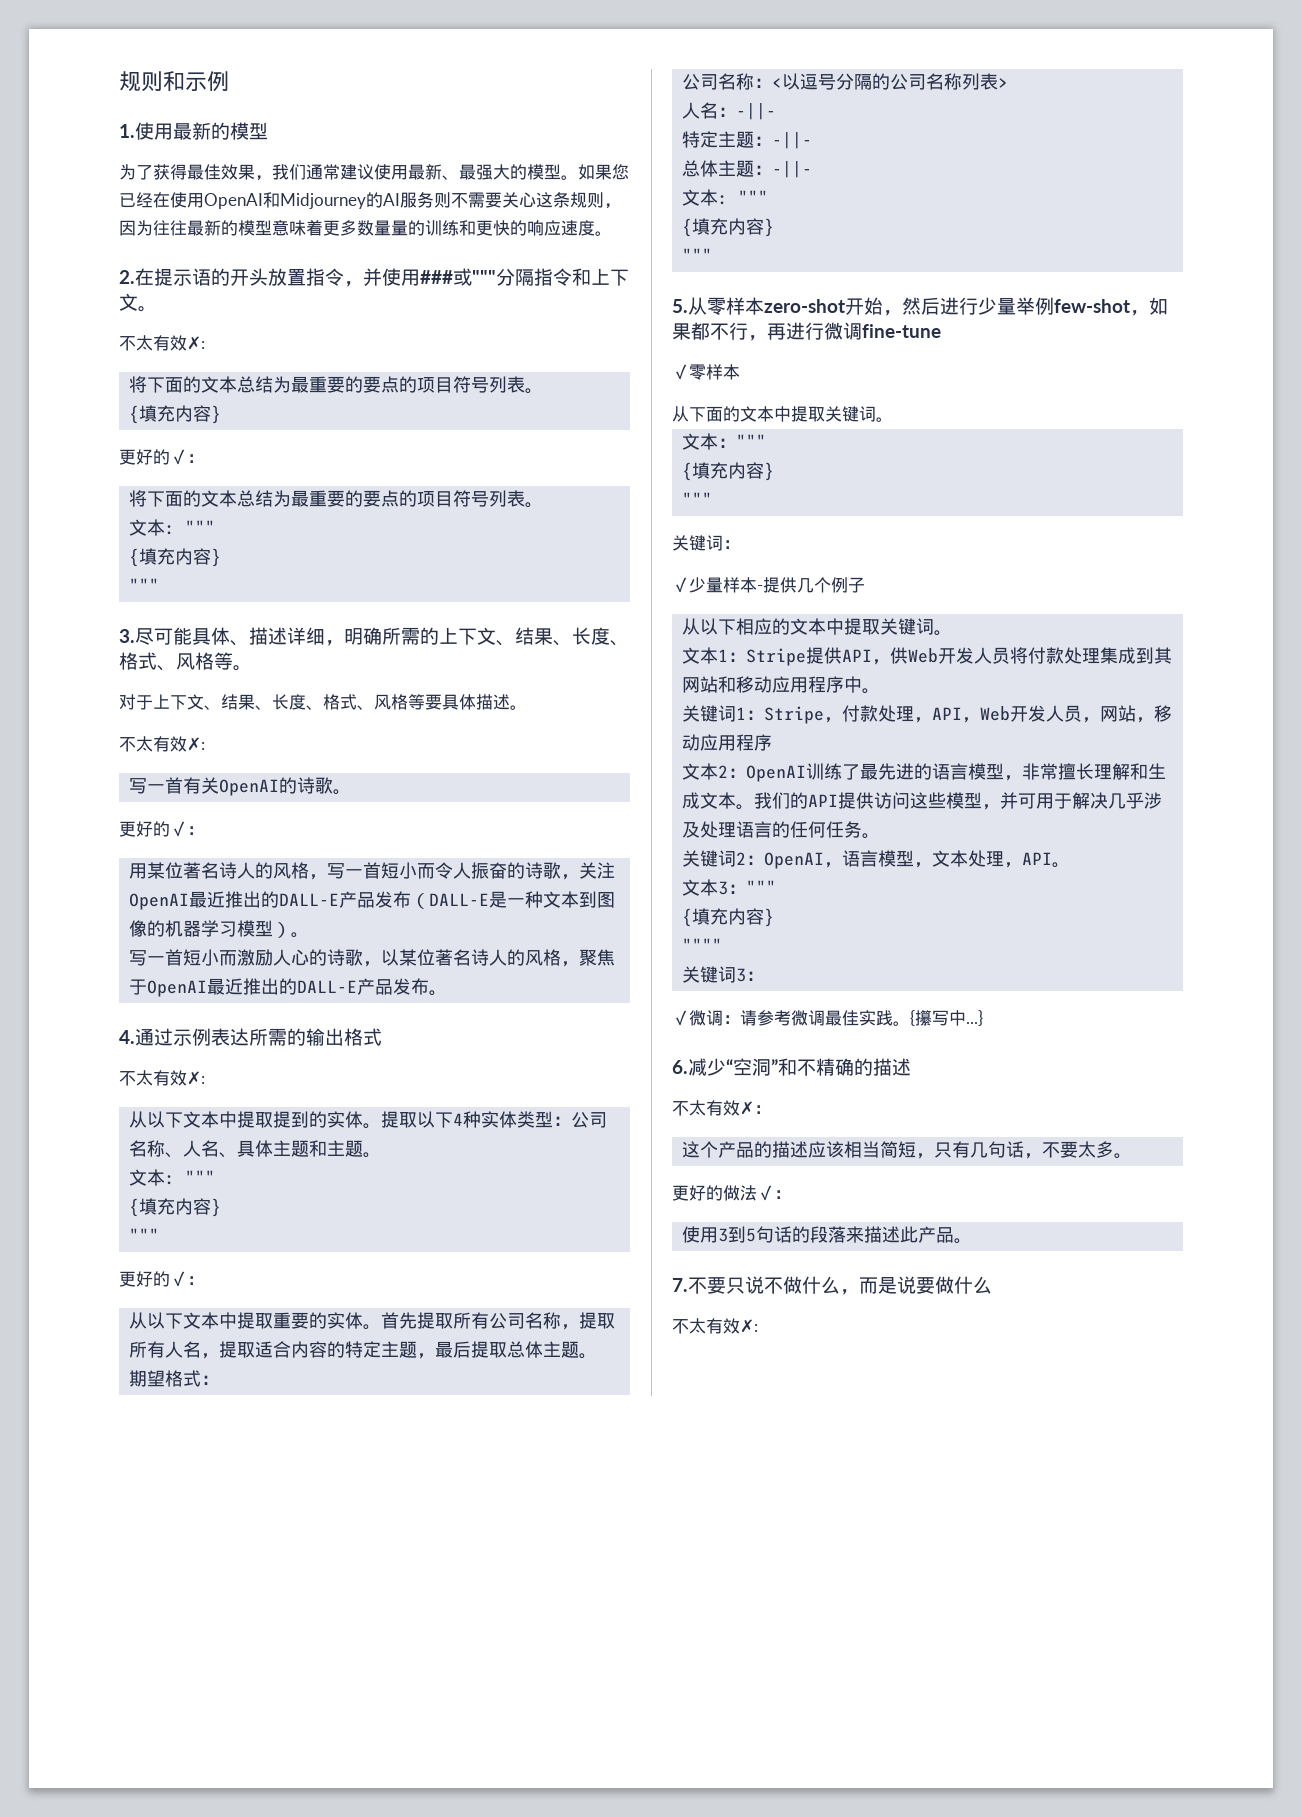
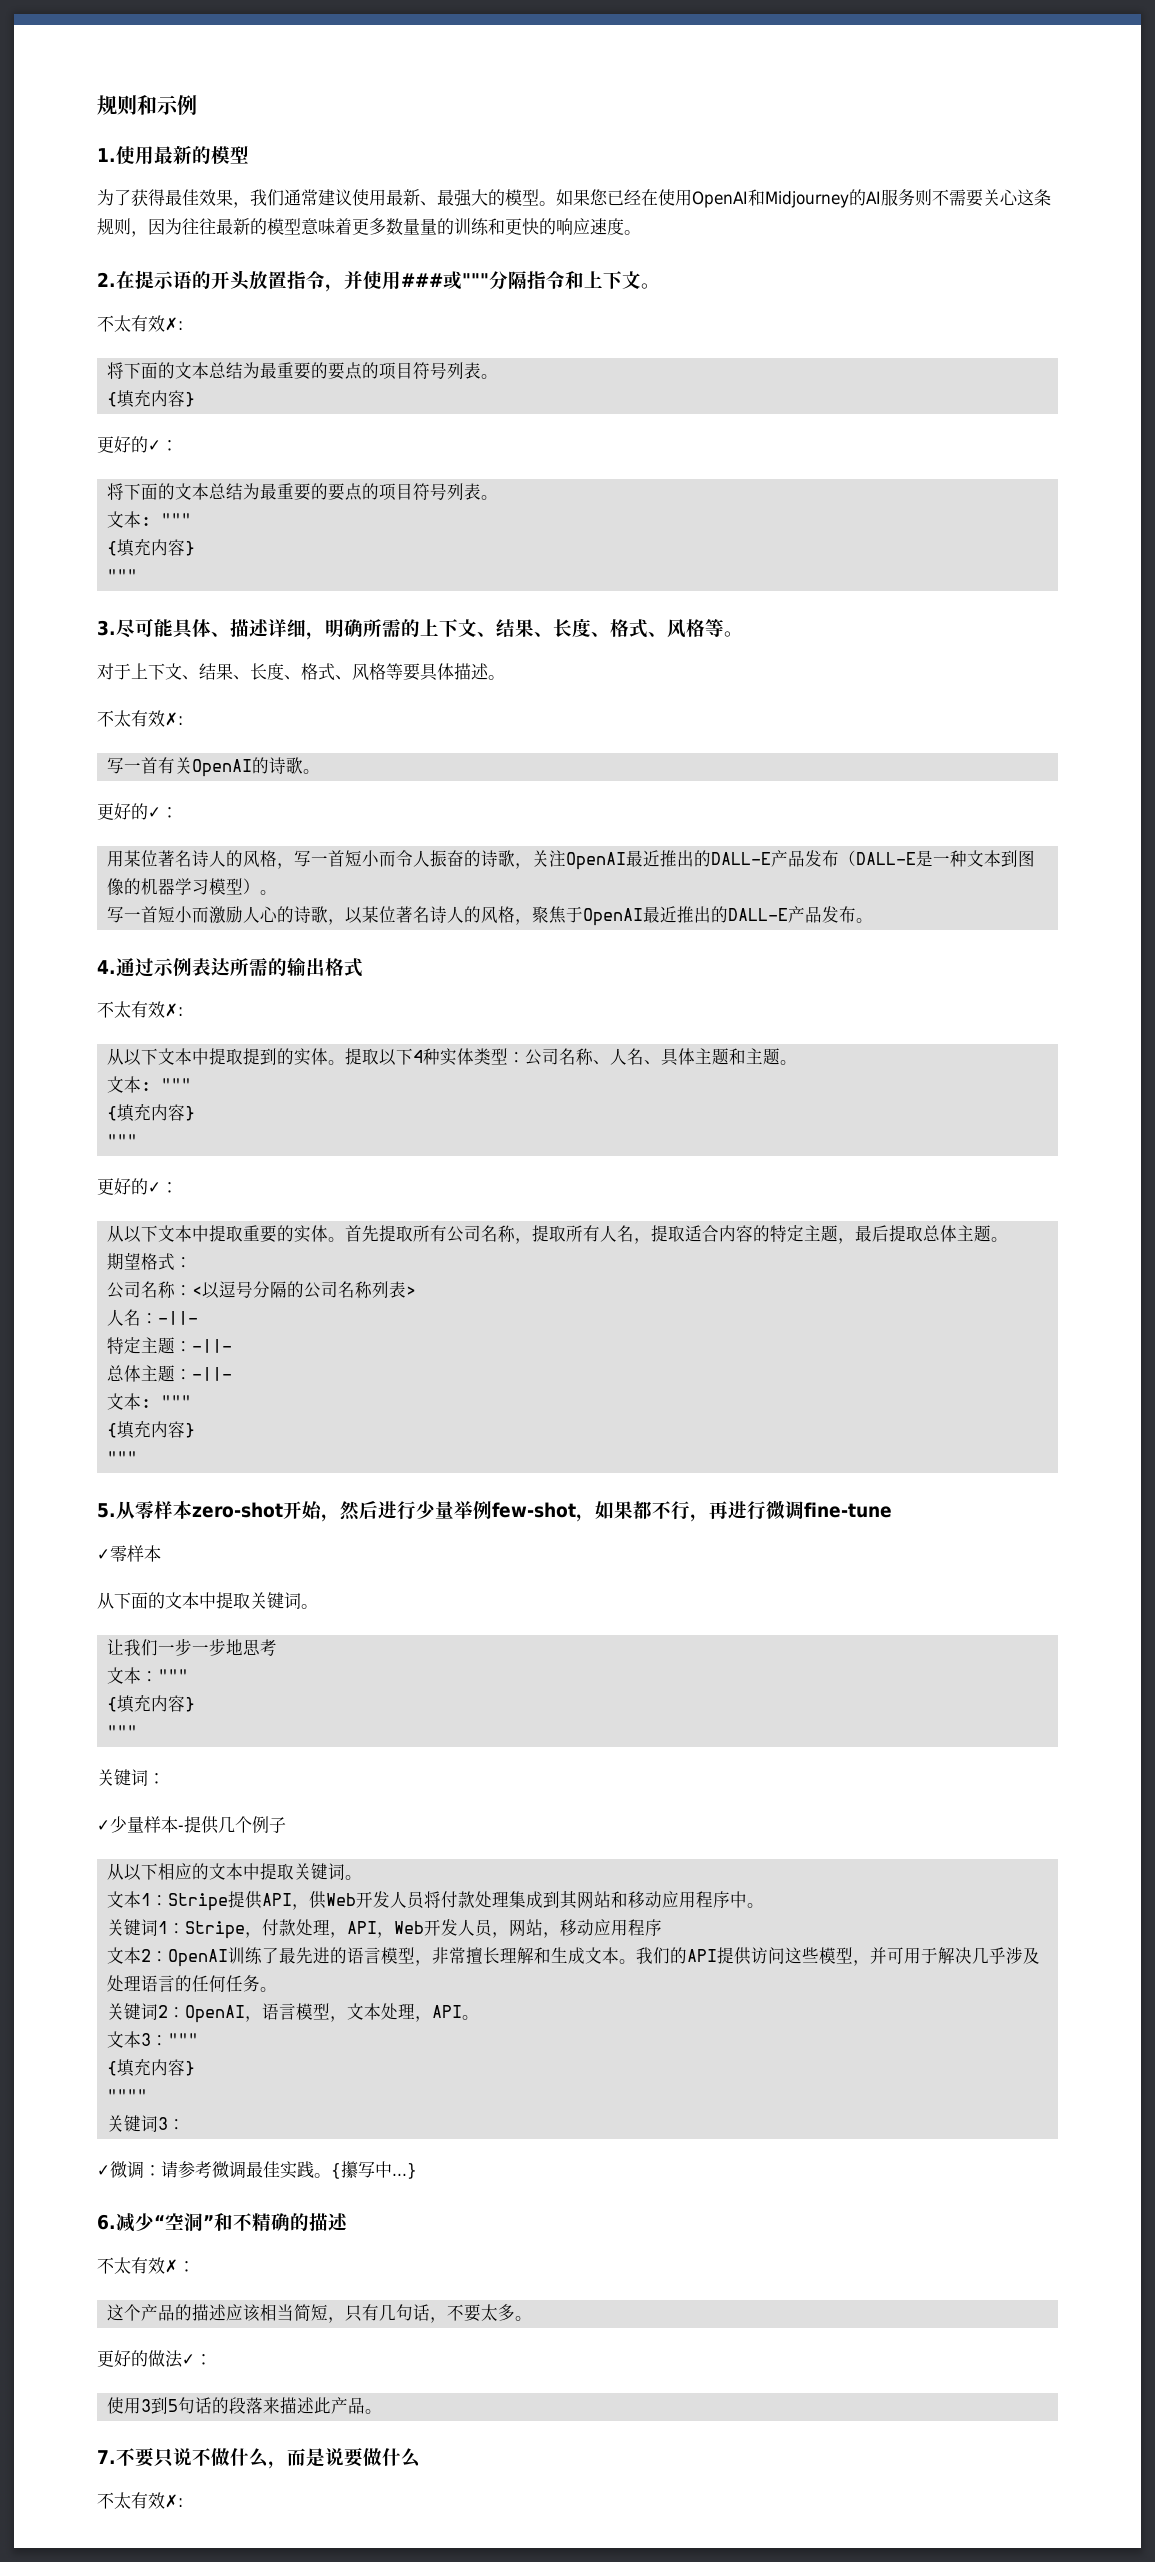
(893, 419) none -> [107,1638,278,1656] // 让我们一步一步地思考

